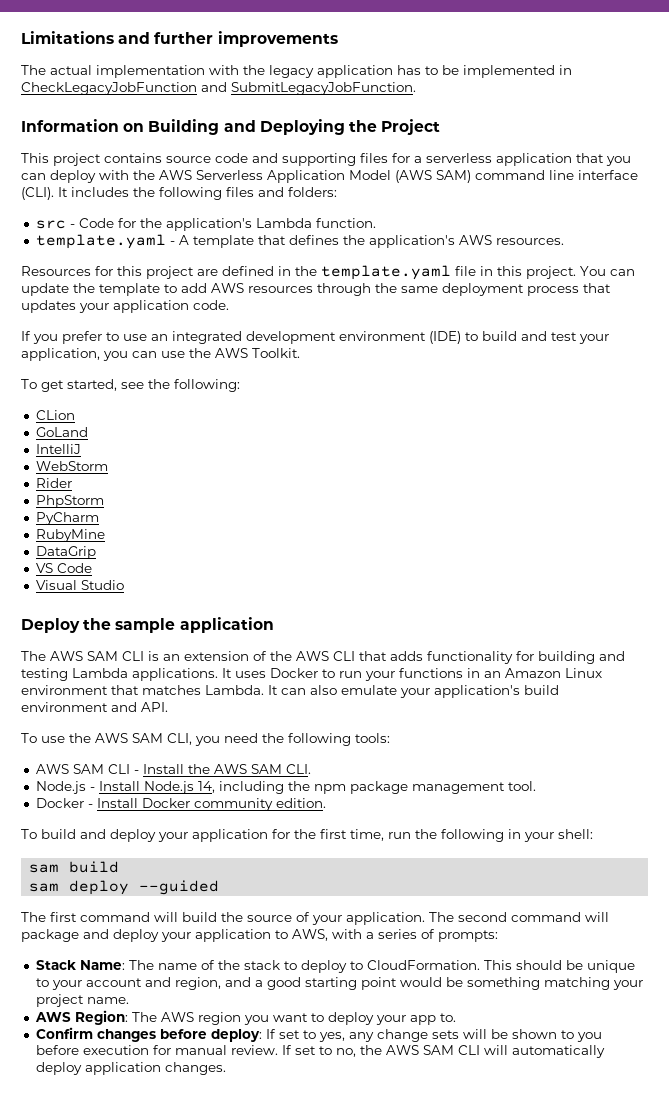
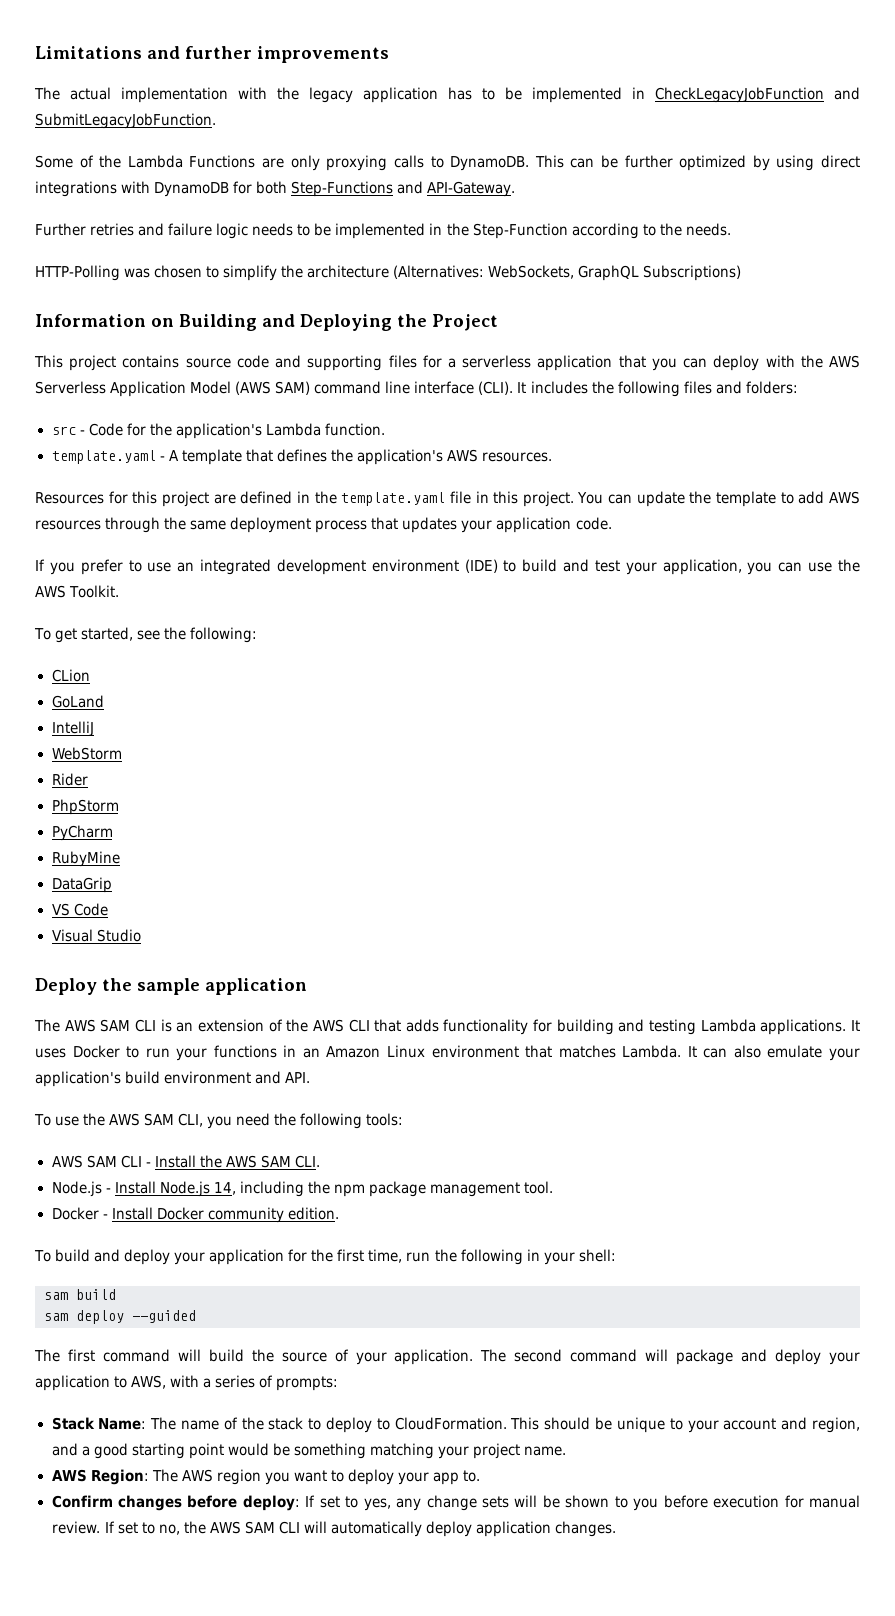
(416, 88) none -> [35,155,860,171] [35,181,516,197] [35,223,731,239] [35,265,742,281] // Some of the Lambda Functions are only proxying calls to DynamoDB. This can be further optimized by using direct integrations with DynamoDB for both Step-Functions and API-Gateway. // Further retries and failure logic needs to be implemented in the Step-Function according to the needs. // HTTP-Polling was chosen to simplify the architecture (Alternatives: WebSockets, GraphQL Subscriptions)

